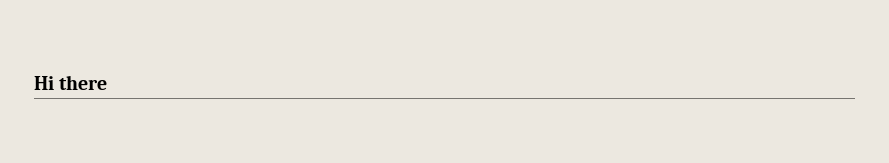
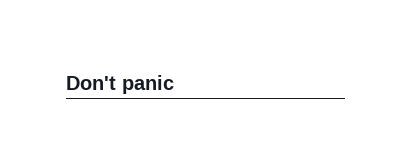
[34,75,108,90] Hi there -> [66,75,174,94] Don't panic

